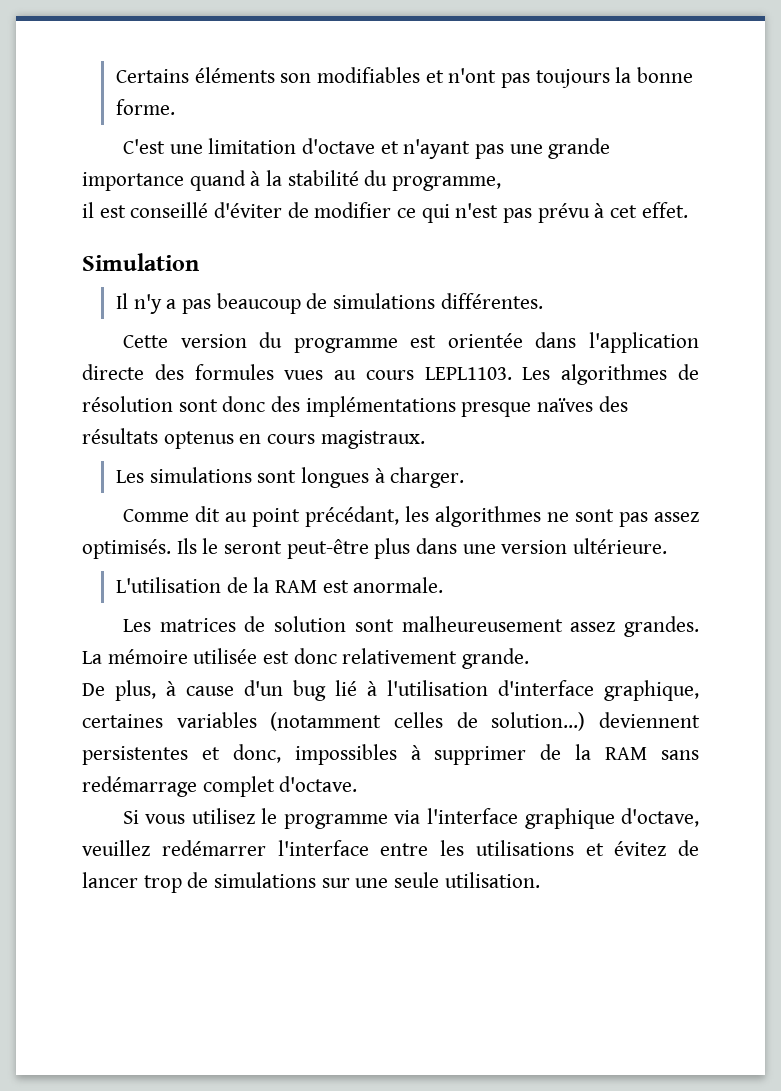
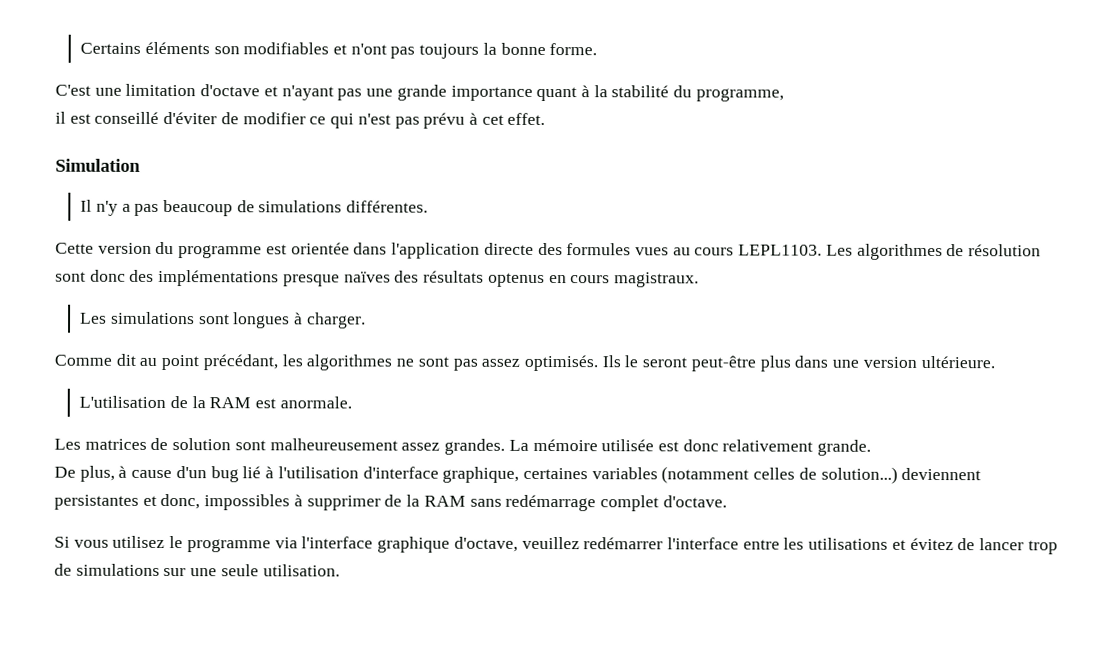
[189,170,246,191] quand -> [536,86,578,102] quant
[82,746,188,765] persistentes -> [54,494,139,510] persistantes

